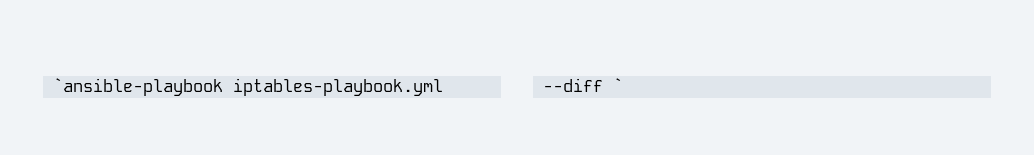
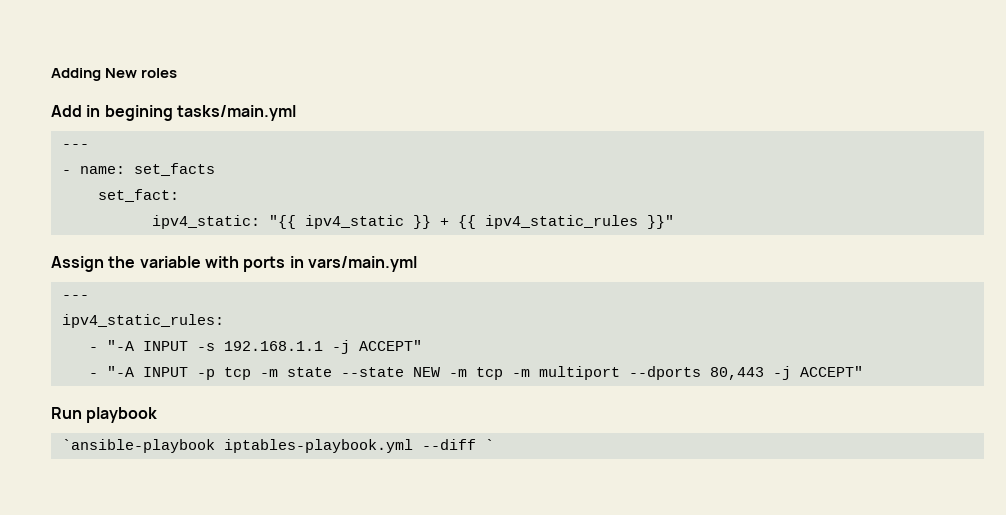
(52, 87) none -> [51,68,178,81] [51,105,296,121] [61,144,89,148] [61,163,215,176] [97,189,179,202] [151,215,674,229] [51,256,417,272] [61,295,89,299] [61,314,224,328] [88,340,422,354] [88,366,863,380] [51,407,158,423] Adding New roles // Add in begining tasks/main.yml // --- // - name: set_facts // set_fact: // ipv4_static: "{{ ipv4_static }} + {{ ipv4_static_rules }}" // Assign the variable with ports in vars/main.yml // --- // ipv4_static_rules: // - "-A INPUT -s 192.168.1.1 -j ACCEPT" // - "-A INPUT -p tcp -m state --state NEW -m tcp -m multiport --dports 80,443 -j ACCEPT" // Run playbook //

